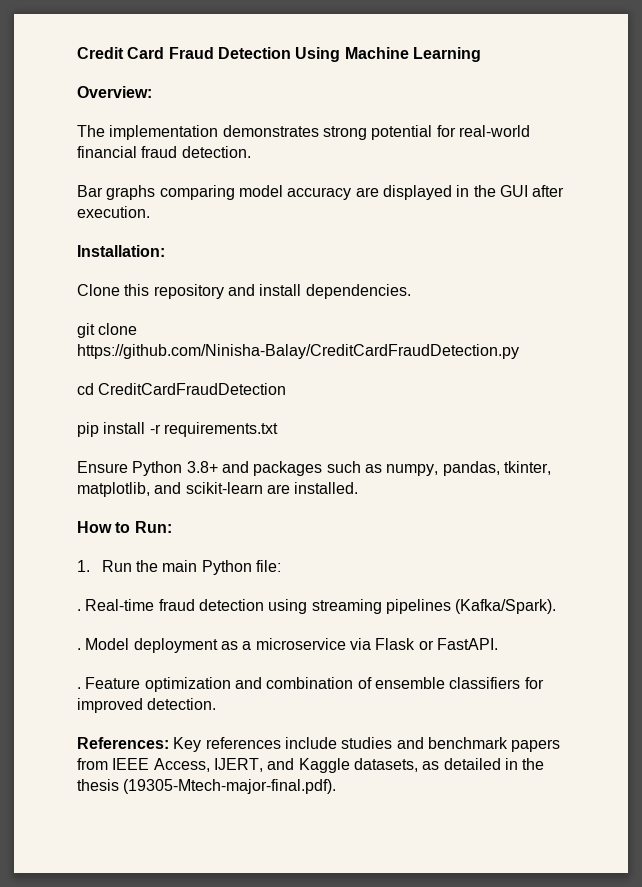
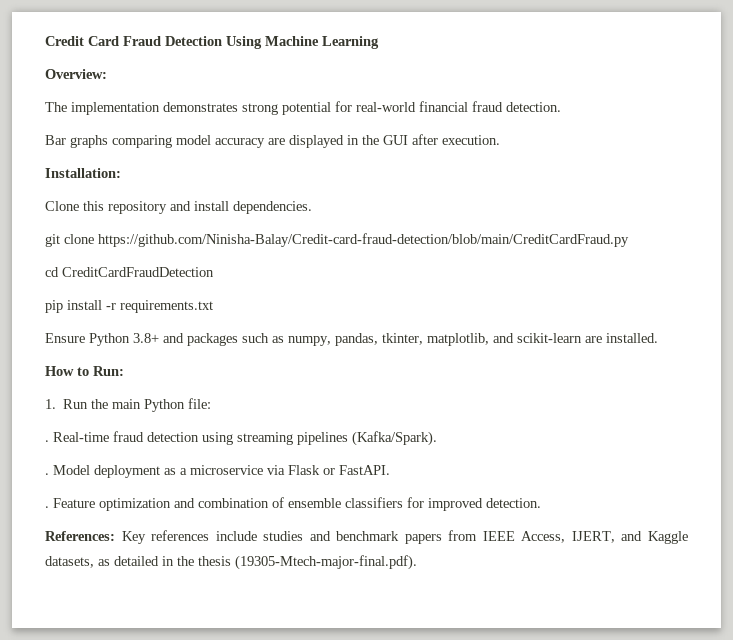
[77,344,519,359] https://github.com/Ninisha-Balay/CreditCardFraudDetection.py -> [98,233,629,247] https://github.com/Ninisha-Balay/Credit-card-fraud-detection/blob/main/CreditCardFraud.py

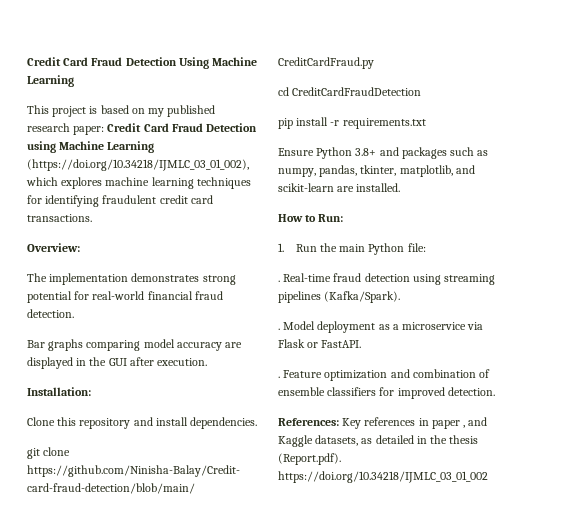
(379, 42) none -> [27,105,216,117] [27,123,258,135] [27,141,155,153] [27,159,249,171] [26,177,251,189] [27,195,213,207] [27,214,92,222] // This project is based on my published research paper: Credit Card Fraud Detection using Machine Learning (https://doi.org/10.34218/IJMLC_03_01_002), which explores machine learning techniques for identifying fraudulent credit card transactions.
[215,530,615,544] include studies and benchmark papers from IEEE Access, IJERT, -> [418,418,466,429] in paper ,
[235,555,417,570] (19305-Mtech-major-final.pdf). -> [278,453,341,465] [278,471,488,483] (Report.pdf). https://doi.org/10.34218/IJMLC_03_01_002

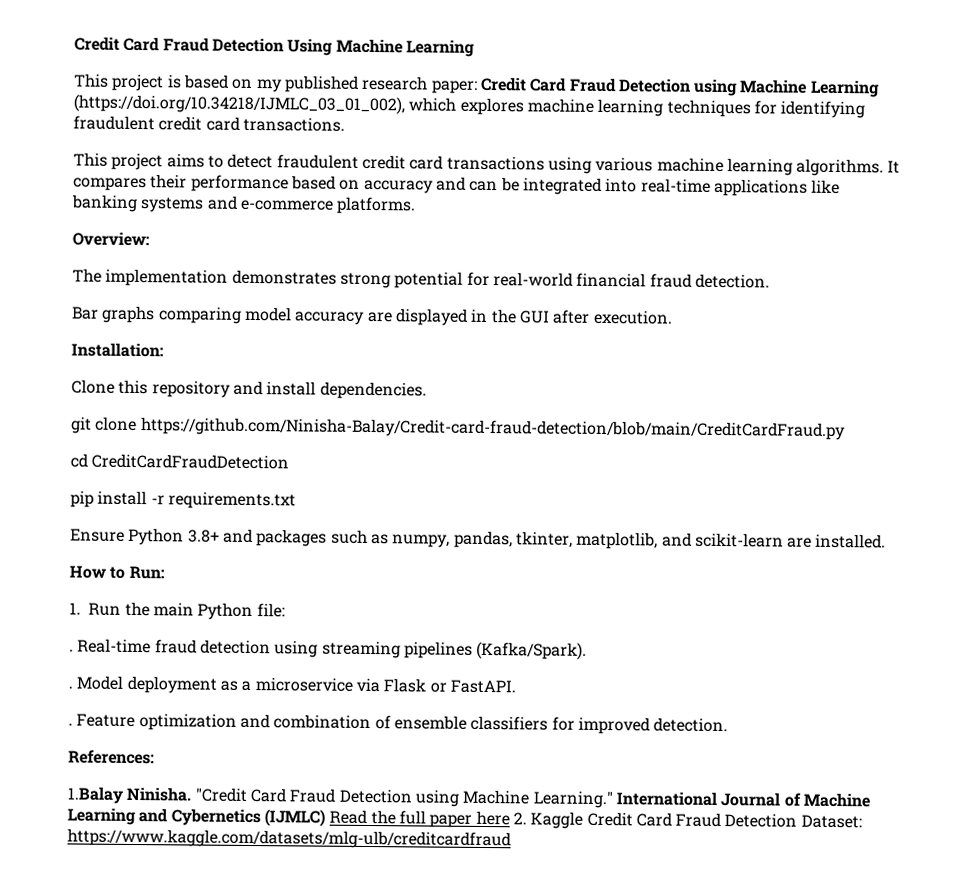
(92, 218) none -> [73,152,901,177] [73,174,841,197] [71,194,417,215] // This project aims to detect fraudulent credit card transactions using various machine learning algorithms. It compares their performance based on accuracy and can be integrated into real-time applications like banking systems and e-commerce platforms.
[342,417,488,429] [278,435,479,447] [278,453,341,465] [278,471,488,483] Key references in paper , and Kaggle datasets, as detailed in the thesis (Report.pdf). https://doi.org/10.34218/IJMLC_03_01_002 -> [67,786,870,809] [67,807,862,829] [67,828,511,850] // 1.Balay Ninisha. "Credit Card Fraud Detection using Machine Learning." International Journal of Machine Learning and Cybernetics (IJMLC) Read the full paper here 2. Kaggle Credit Card Fraud Detection Dataset: https://www.kaggle.com/datasets/mlg-ulb/creditcardfraud

